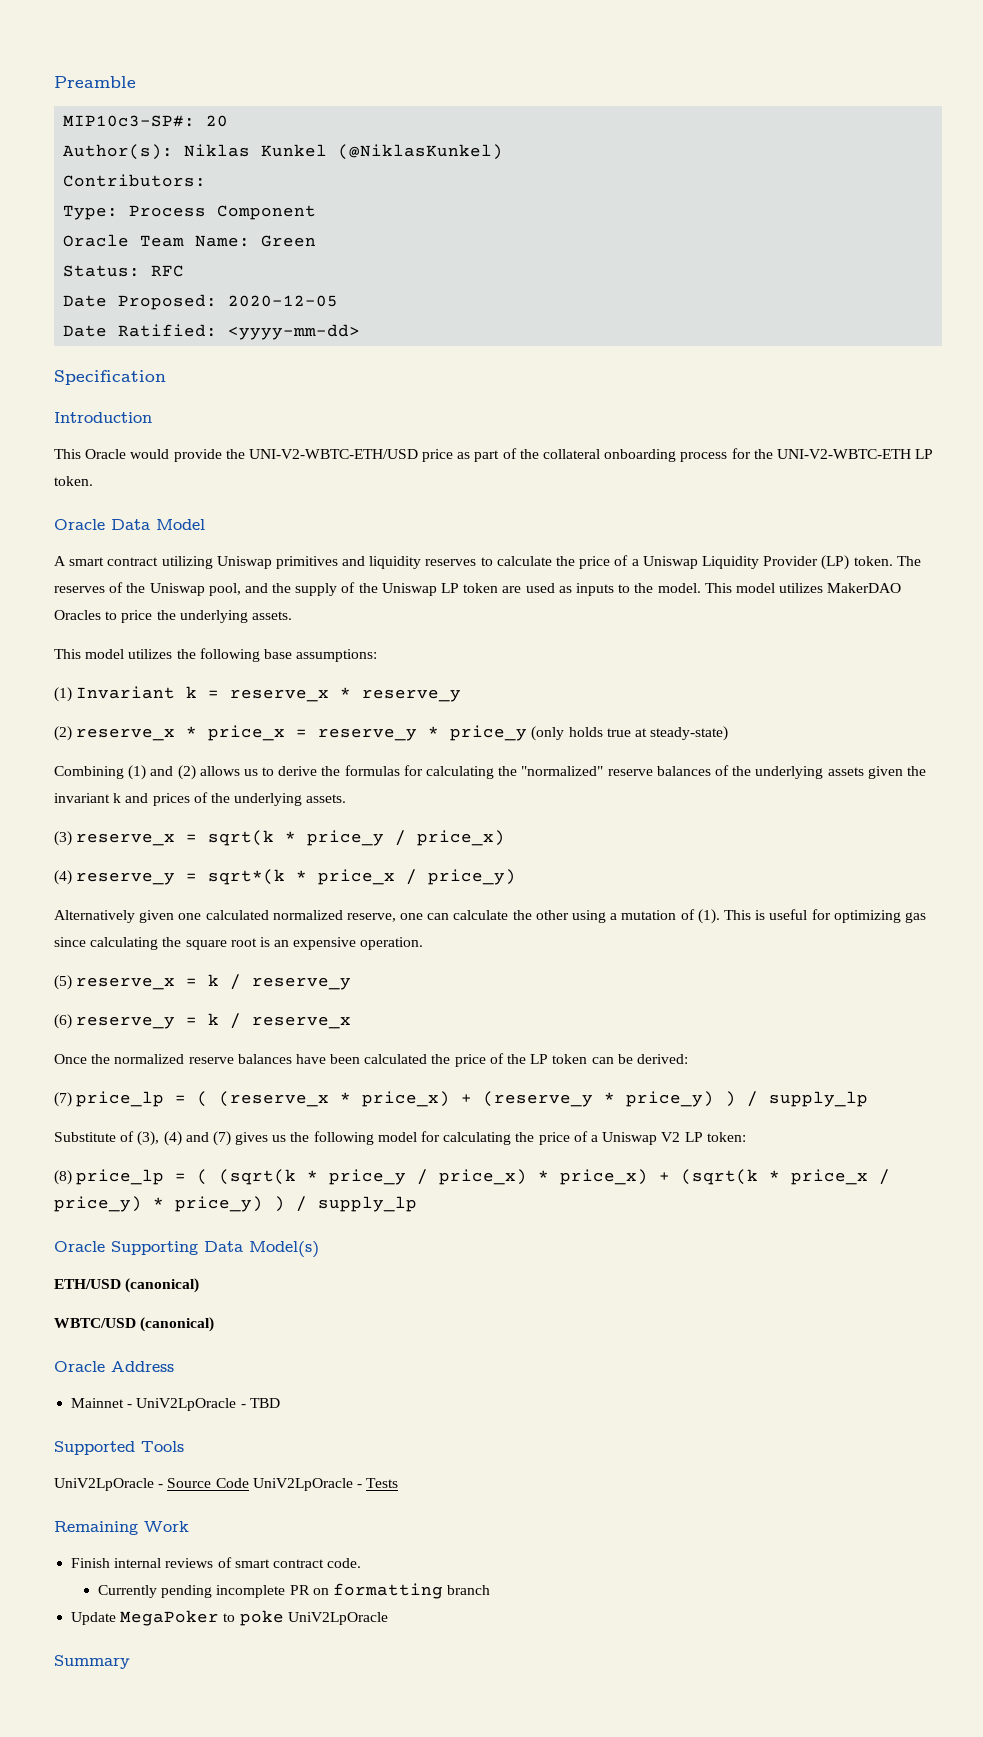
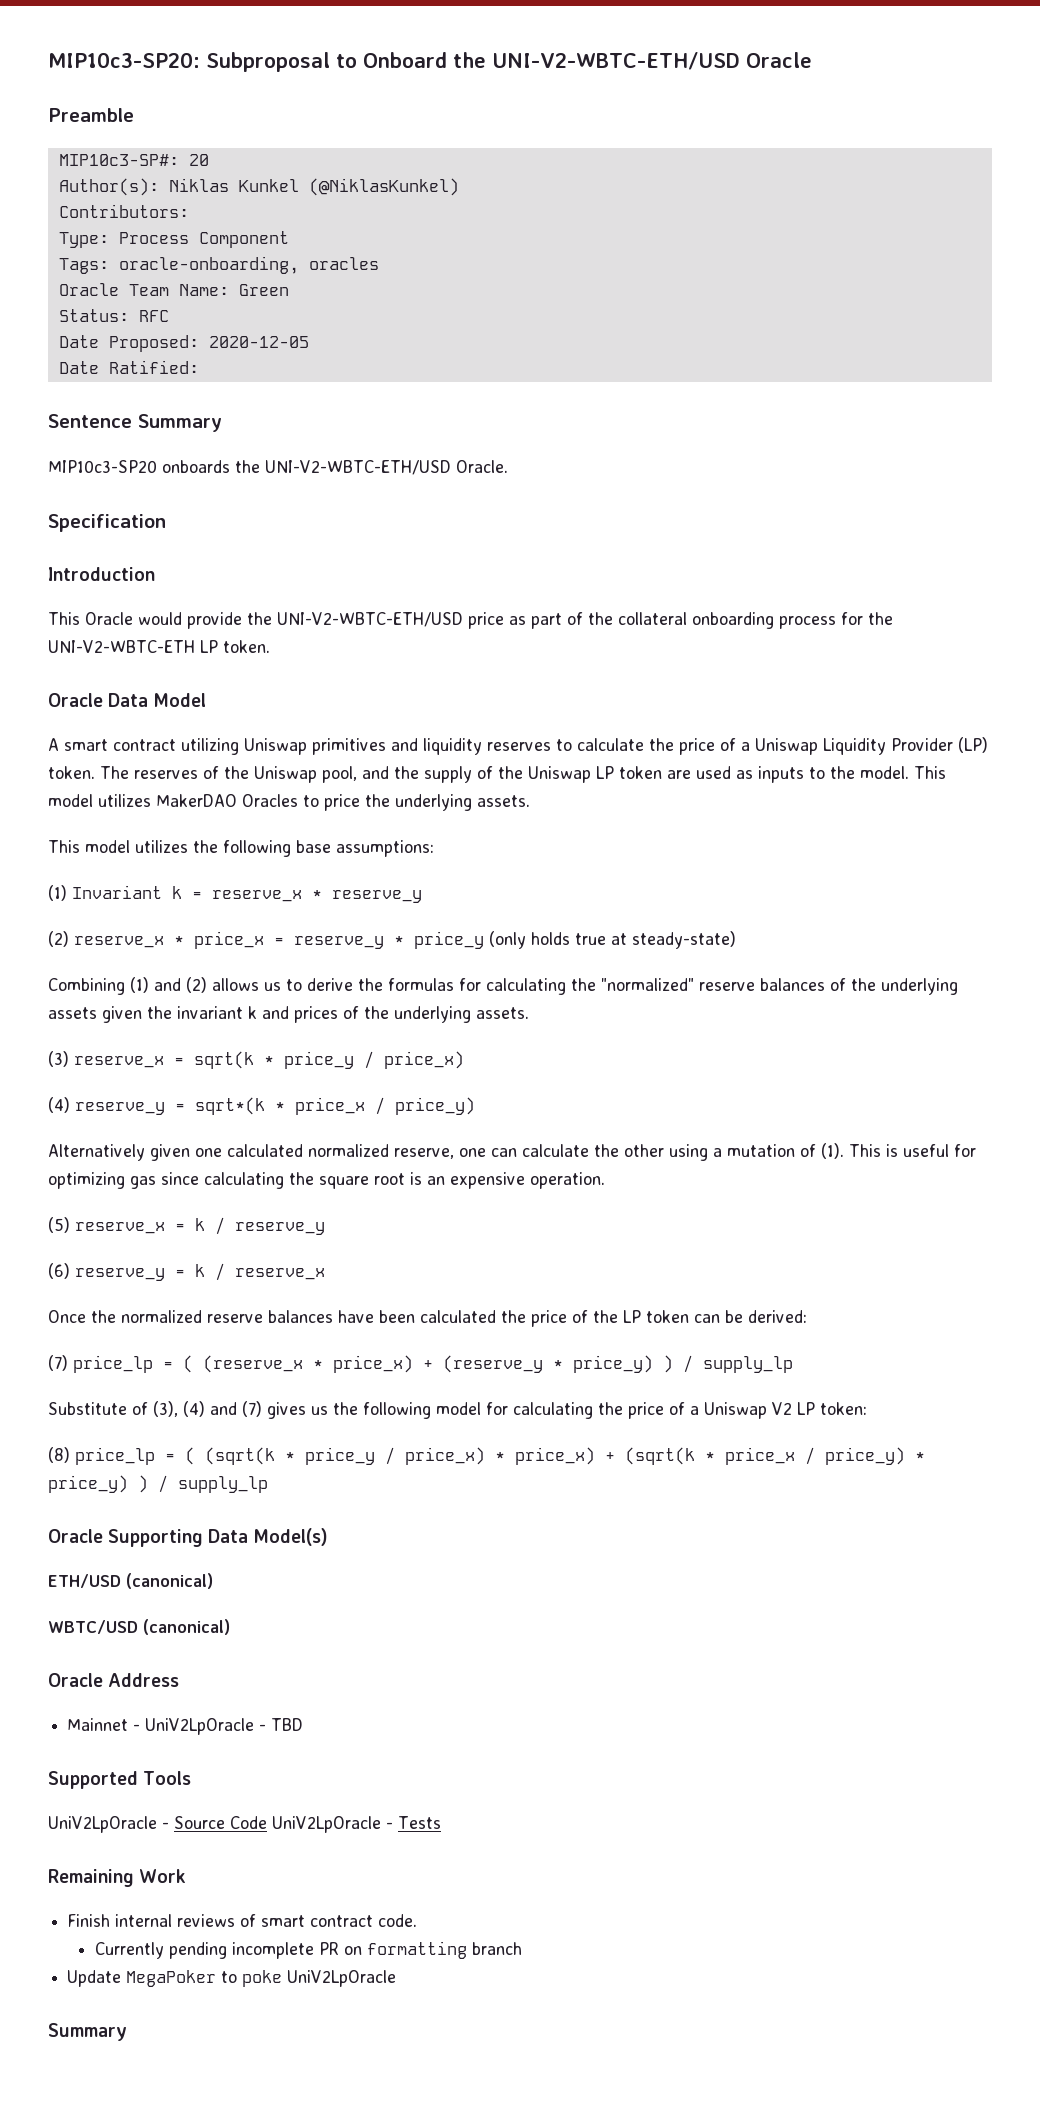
(54, 82) none -> [48,52,812,72] MIP10c3-SP20: Subproposal to Onboard the UNI-V2-WBTC-ETH/USD Oracle //
(317, 212) none -> [58,256,379,274] // Tags: oracle-onboarding, oracles
[228,324,361,340] <yyyy-mm-dd> -> [48,414,222,432] [48,460,508,475] // Sentence Summary // MIP10c3-SP20 onboards the UNI-V2-WBTC-ETH/USD Oracle.

